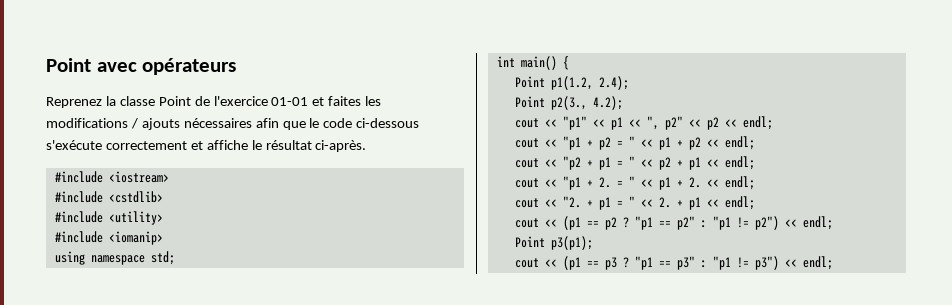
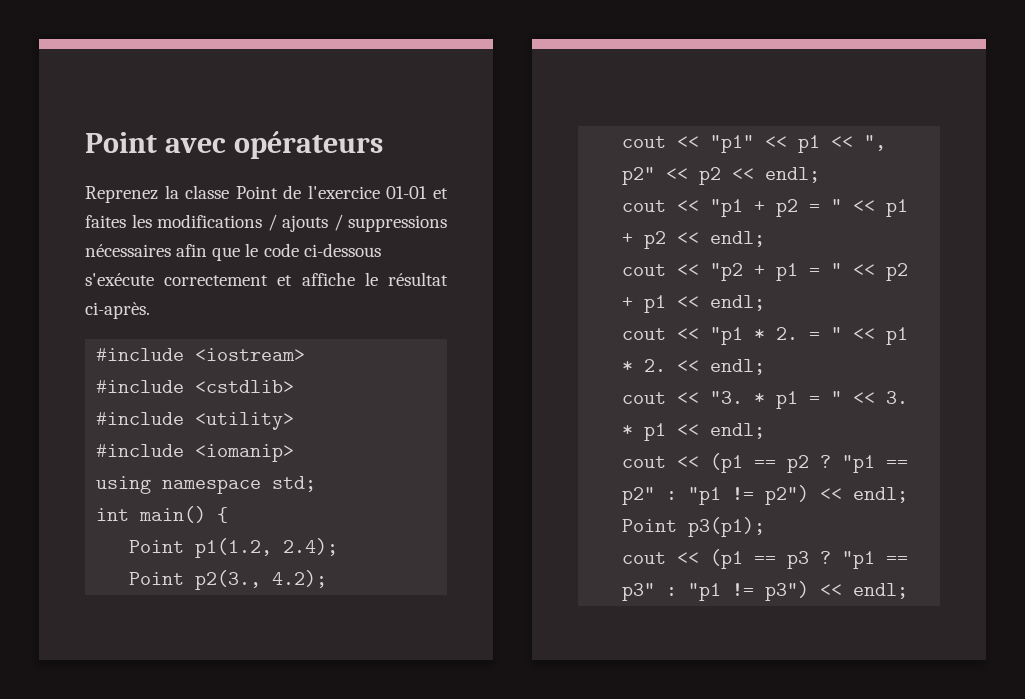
(180, 124) none -> [333,214,447,232] / suppressions
[586,180,593,187] + -> [754,329,766,340] *
[676,180,683,187] + -> [622,361,634,372] *
[562,196,683,210] "2. + p1 = " << 2. + -> [710,391,909,409] [622,425,634,436] "3. * p1 = " << 3. *

